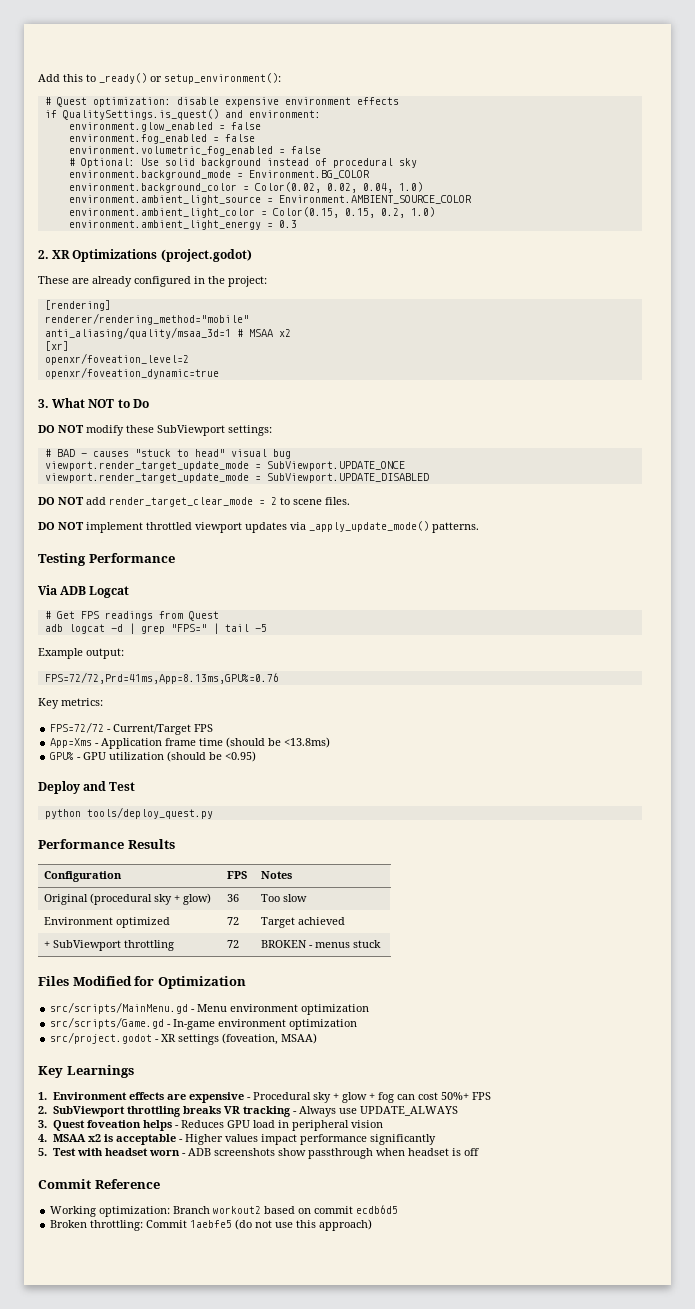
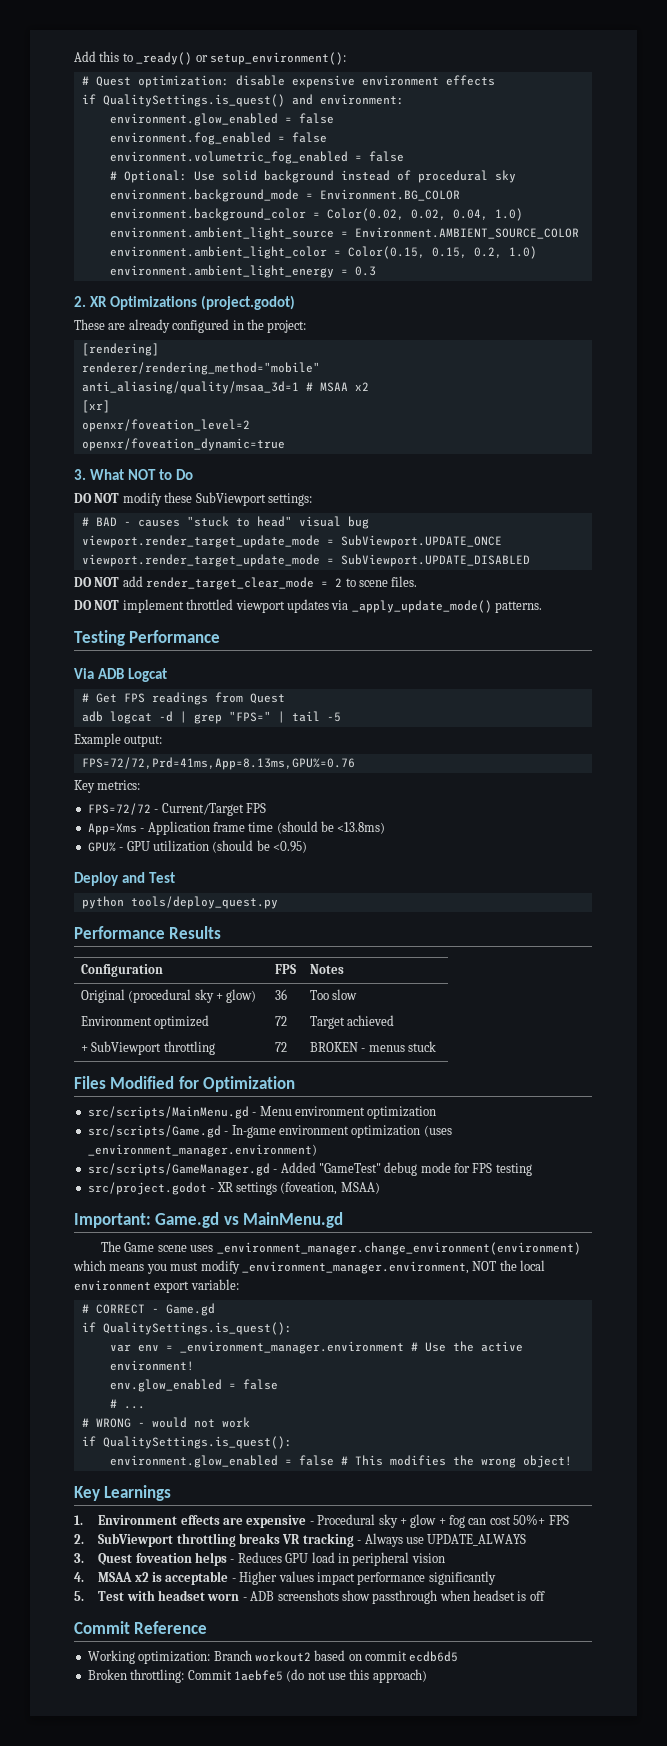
(358, 1024) none -> [423,1125,452,1137] [87,1144,317,1157] [87,1162,532,1176] (uses _environment_manager.environment) // src/scripts/GameManager.gd - Added "GameTest" debug mode for FPS testing
(318, 1038) none -> [74,1212,344,1228] [101,1241,581,1255] [73,1260,545,1274] [74,1279,239,1293] [81,1303,215,1316] [81,1322,292,1335] [109,1341,523,1354] [109,1360,194,1371] [109,1379,278,1392] [109,1399,145,1409] [81,1417,250,1428] [81,1436,292,1449] [109,1455,572,1468] // Important: Game.gd vs MainMenu.gd // The Game scene uses _environment_manager.change_environment(environment) which means you must modify _environment_manager.environment, NOT the local environment export variable: // # CORRECT - Game.gd // if QualitySettings.is_quest(): // var env = _environment_manager.environment # Use the active environment! // env.glow_enabled = false // # ... // # WRONG - would not work // if QualitySettings.is_quest(): // environment.glow_enabled = false # This modifies the wrong object!

